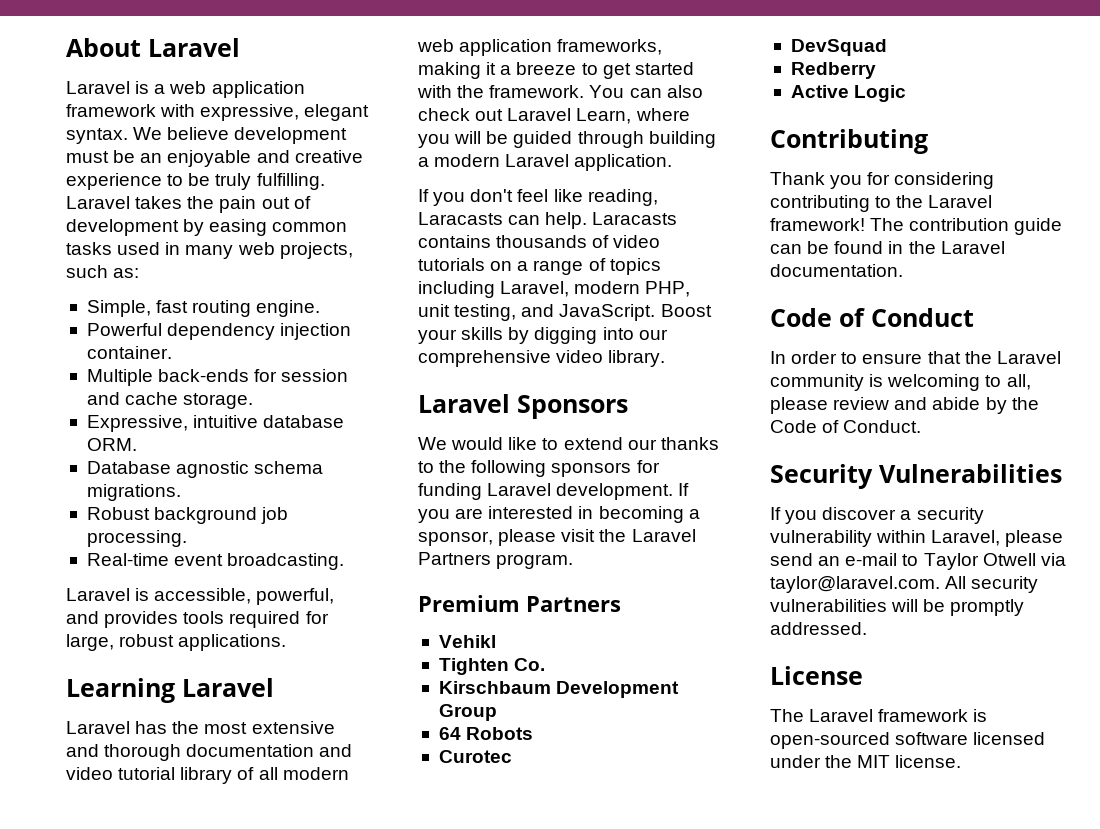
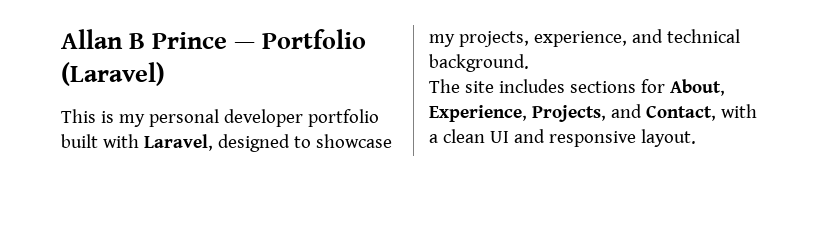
[66,38,240,57] [66,81,305,98] [66,104,370,121] [66,127,348,144] [66,150,363,167] [66,173,325,190] [66,196,311,213] [66,219,348,236] [66,242,353,259] [66,265,140,278] [86,300,321,317] [86,323,352,340] [86,346,172,359] [86,369,349,386] [86,392,254,409] [86,415,345,432] [86,438,137,451] [86,461,324,478] [86,484,181,501] [86,507,289,524] [86,530,187,547] [86,553,345,570] [66,588,335,605] [66,611,329,628] [66,634,287,651] [66,678,274,703] [66,721,335,734] [66,744,353,761] [66,767,349,784] [417,39,663,56] [418,62,694,79] [417,85,703,98] [418,108,690,124] [418,131,716,148] [418,154,673,171] [418,189,658,206] [418,212,678,229] [418,235,661,248] [418,258,661,275] [418,281,691,298] [418,304,712,321] [418,327,668,344] [418,350,666,367] [418,394,628,419] [418,437,719,450] [418,460,660,477] [418,483,690,500] [418,506,700,523] [418,529,696,546] [418,552,574,569] [418,595,621,612] [438,635,496,648] [438,658,546,675] [438,681,680,698] [438,704,497,721] [438,727,534,740] [438,750,512,763] [790,39,887,56] [790,62,876,79] [790,85,907,102] [770,129,928,154] [770,172,995,189] [770,195,993,212] [770,218,1063,235] [770,241,1005,254] [770,264,903,277] [770,308,974,327] [770,351,1061,364] [770,374,1031,391] [770,397,1039,414] [770,420,922,433] [770,464,1062,489] [770,507,984,524] [770,530,1064,547] [770,553,1066,570] [770,576,1039,593] [770,599,1025,616] [770,622,867,635] [770,666,863,685] [770,709,988,722] [770,732,1046,749] [770,755,962,768] About Laravel // Laravel is a web application framework with expressive, elegant syntax. We believe development must be an enjoyable and creative experience to be truly fulfilling. Laravel takes the pain out of development by easing common tasks used in many web projects, such as: // Simple, fast routing engine. // Powerful dependency injection container. // Multiple back-ends for session and cache storage. // Expressive, intuitive database ORM. // Database agnostic schema migrations. // Robust background job processing. // Real-time event broadcasting. // Laravel is accessible, powerful, and provides tools required for large, robust applications. // Learning Laravel // Laravel has the most extensive and thorough documentation and video tutorial library of all modern web application frameworks, making it a breeze to get started with the framework. You can also check out Laravel Learn, where you will be guided through building a modern Laravel application. // If you don't feel like reading, Laracasts can help. Laracasts contains thousands of video tutorials on a range of topics including Laravel, modern PHP, unit testing, and JavaScript. Boost your skills by digging into our comprehensive video library. // Laravel Sponsors // We would like to extend our thanks to the following sponsors for funding Laravel development. If you are interested in becoming a sponsor, please visit the Laravel Partners program. // Premium Partners // Vehikl // Tighten Co. // Kirschbaum Development Group // 64 Robots // Curotec // DevSquad // Redberry // Active Logic // Contributing // Thank you for considering contributing to the Laravel framework! The contribution guide can be found in the Laravel documentation. // Code of Conduct // In order to ensure that the Laravel community is welcoming to all, please review and abide by the Code of Conduct. // Security Vulnerabilities // If you discover a security vulnerability within Laravel, please send an e-mail to Taylor Otwell via taylor@laravel.com. All security vulnerabilities will be promptly addressed. // License // The Laravel framework is open-sourced software licensed under the MIT license. -> [61,29,367,49] [61,62,165,86] [61,109,379,127] [61,134,392,152] [429,29,740,47] [429,54,529,72] [429,79,725,96] [429,104,757,122] [429,129,696,147] Allan B Prince — Portfolio (Laravel) // This is my personal developer portfolio built with Laravel, designed to showcase my projects, experience, and technical background. // The site includes sections for About, Experience, Projects, and Contact, with a clean UI and responsive layout.

